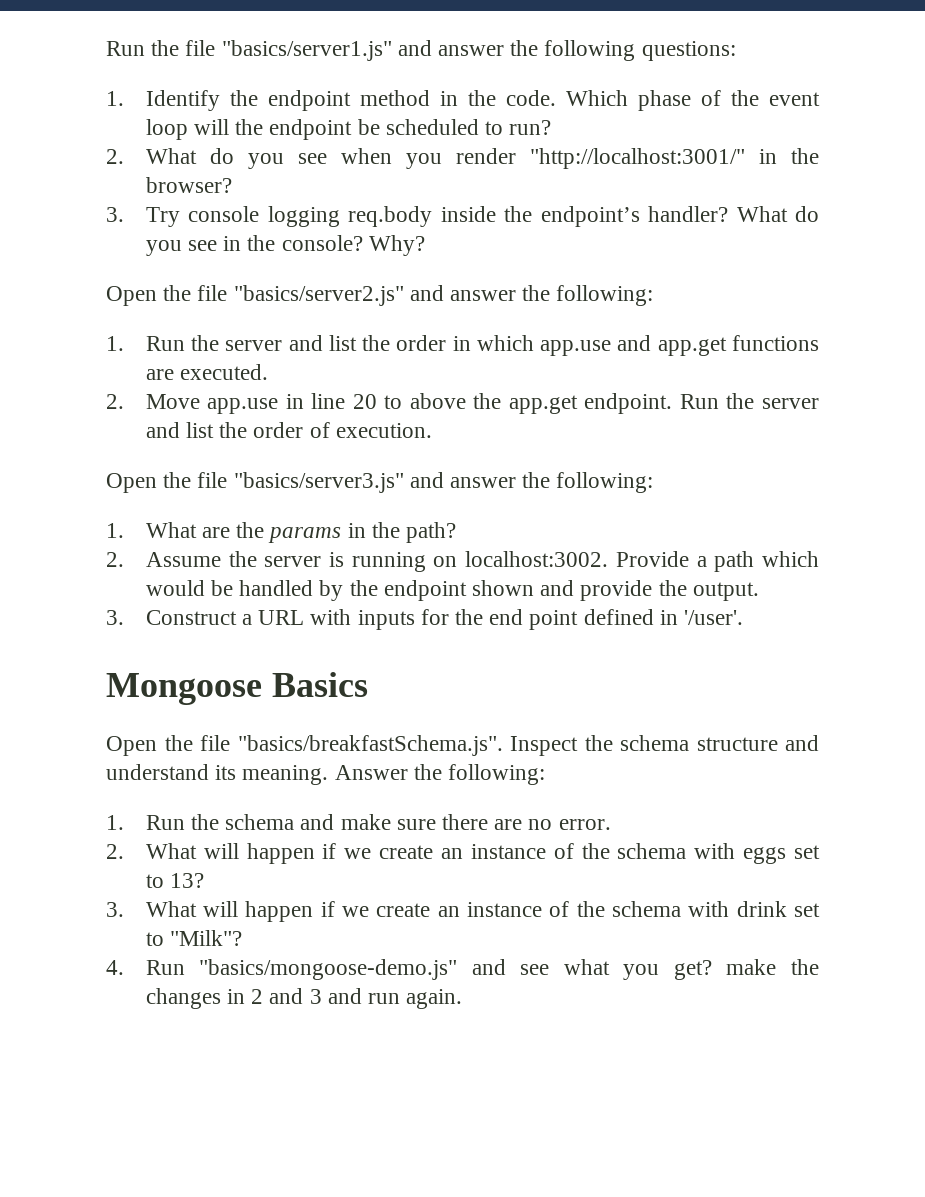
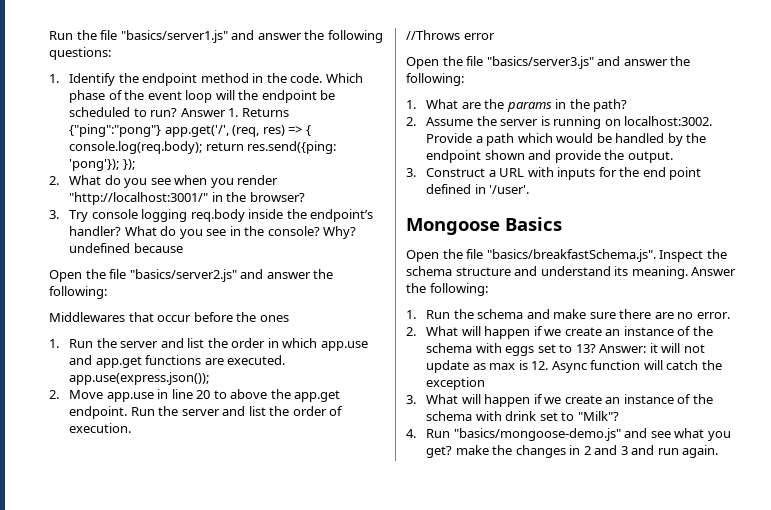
(552, 127) none -> [180,108,289,117] [68,124,311,137] [68,141,337,154] [68,159,135,171] Answer 1. Returns {"ping":"pong"} app.get('/', (req, res) => { console.log(req.body); return res.send({ping: 'pong'}); });
(425, 245) none -> [68,243,183,253] undefined because
(654, 295) none -> [49,312,289,322] // Middlewares that occur before the ones
(268, 372) none -> [68,372,209,385] app.use(express.json());
(432, 430) none -> [406,30,495,40] // //Throws error
(204, 880) none -> [599,343,705,353] [425,360,722,373] [425,377,485,390] Answer: it will not update as max is 12. Async function will catch the exception

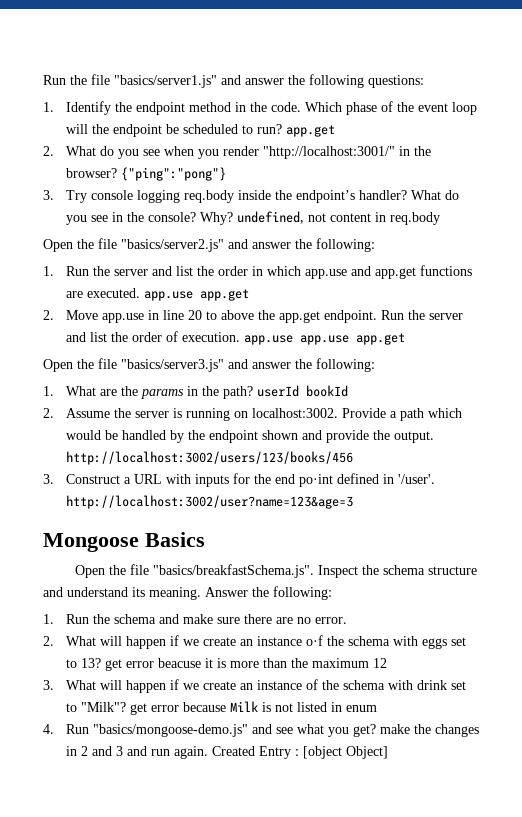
[180,108,289,117] [68,124,311,137] [68,141,337,154] [68,159,135,171] Answer 1. Returns {"ping":"pong"} app.get('/', (req, res) => { console.log(req.body); return res.send({ping: 'pong'}); }); -> [285,125,335,137] app.get
(305, 197) none -> [120,167,226,181] {"ping":"pong"}
[68,243,183,253] undefined because -> [236,211,440,225] undefined, not content in req.body
[49,312,289,322] // Middlewares that occur before the ones -> (375, 245) none
[68,372,209,385] app.use(express.json()); -> [143,289,249,301] app.use app.get
[406,30,495,40] // //Throws error -> [243,333,405,345] app.use app.use app.get
(628, 105) none -> [256,385,348,397] userId bookId
(673, 157) none -> [65,451,353,465] http://localhost:3002/users/123/books/456
[669,167,702,180] point -> [298,474,333,487] po·int
(530, 189) none -> [65,495,353,509] http://localhost:3002/user?name=123&age=3
[677,326,692,336] of -> [305,635,323,646] o·f
[599,343,705,353] [425,360,722,373] [425,377,485,390] Answer: it will not update as max is 12. Async function will catch the exception -> [104,658,387,671] get error beacuse it is more than the maximum 12
(619, 416) none -> [129,701,377,715] get error because Milk is not listed in enum
(719, 451) none -> [211,746,388,759] Created Entry : [object Object]

